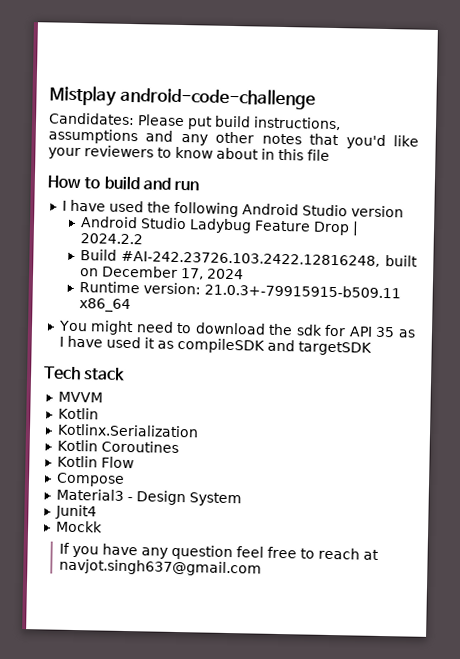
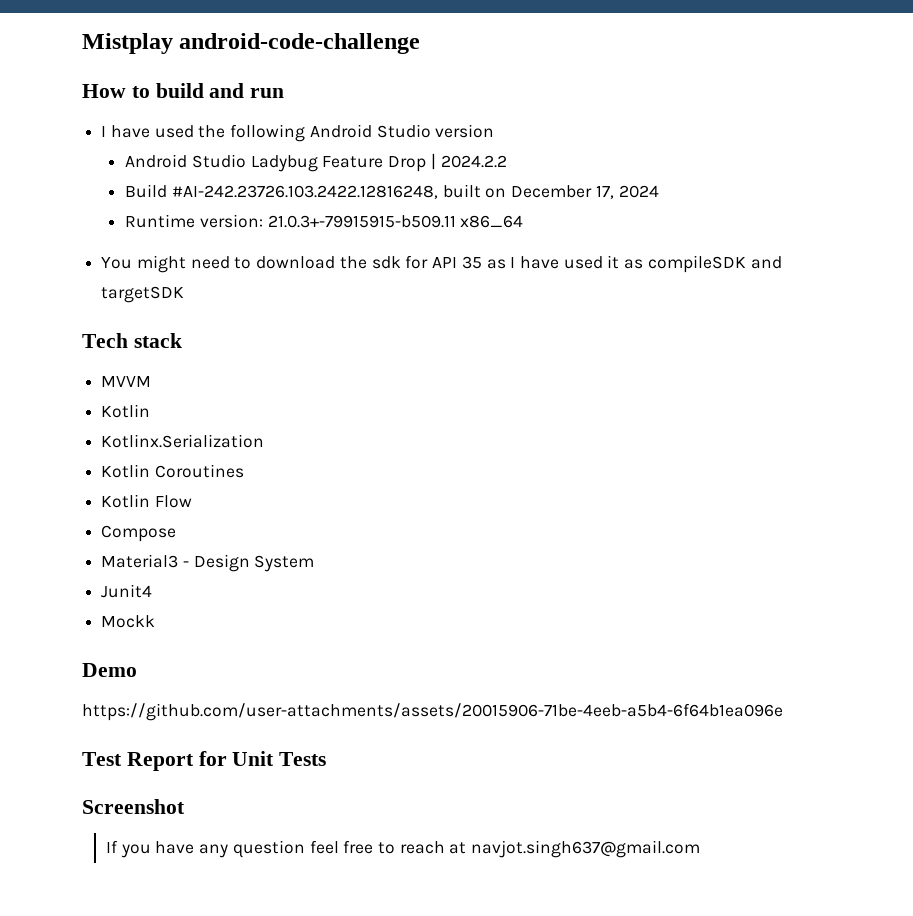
[48,112,341,131] [48,128,419,150] [48,145,330,161] // Candidates: Please put build instructions, assumptions and any other notes that you'd like your reviewers to know about in this file -> (421, 43) none
(103, 526) none -> [82,663,137,677] [82,703,783,721] [82,751,327,771] [82,799,185,814] // Demo // https://github.com/user-attachments/assets/20015906-71be-4eeb-a5b4-6f64b1ea096e // Test Report for Unit Tests // Screenshot

